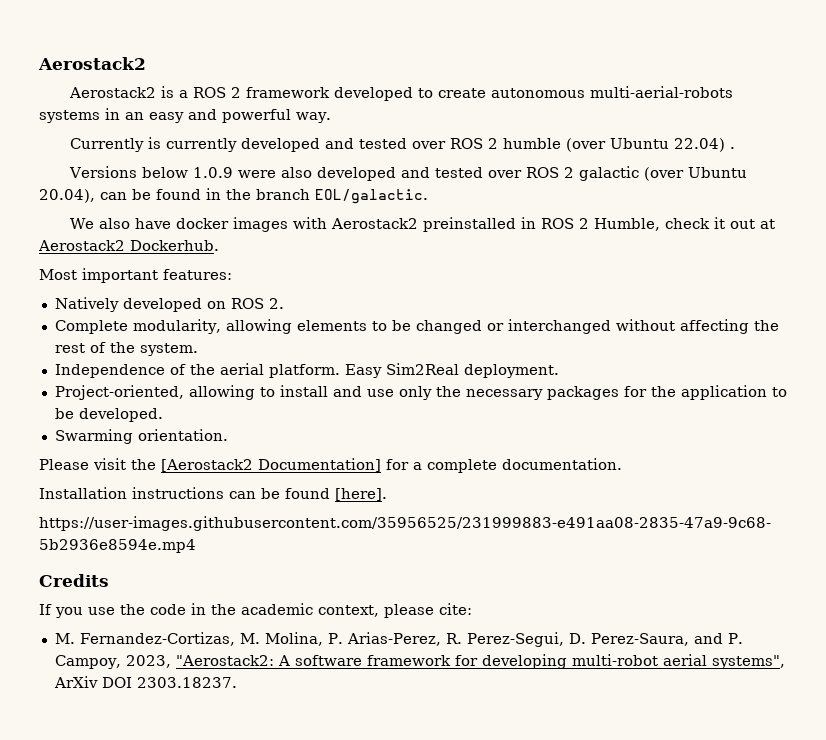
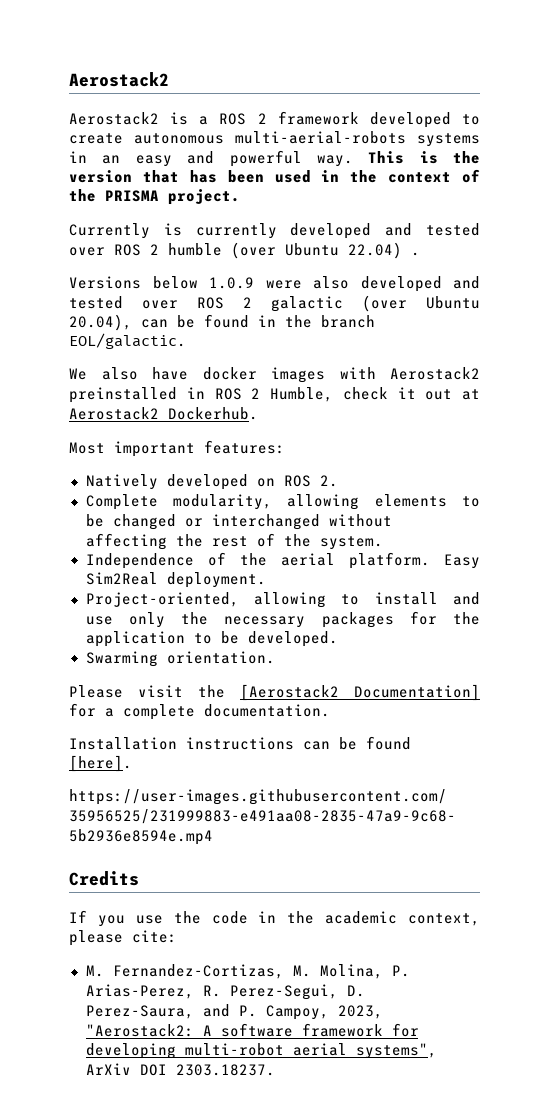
(331, 117) none -> [368,151,480,164] [69,169,480,183] [69,189,240,205] This is the version that has been used in the context of the PRISMA project.

